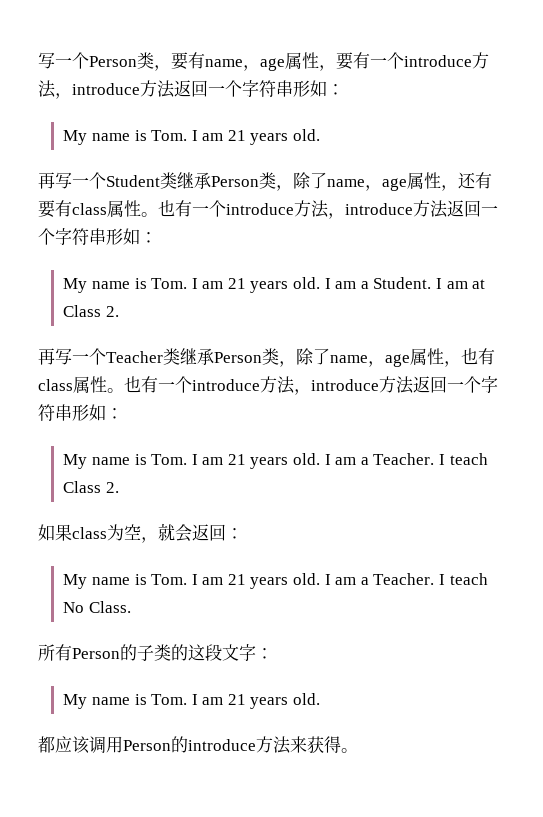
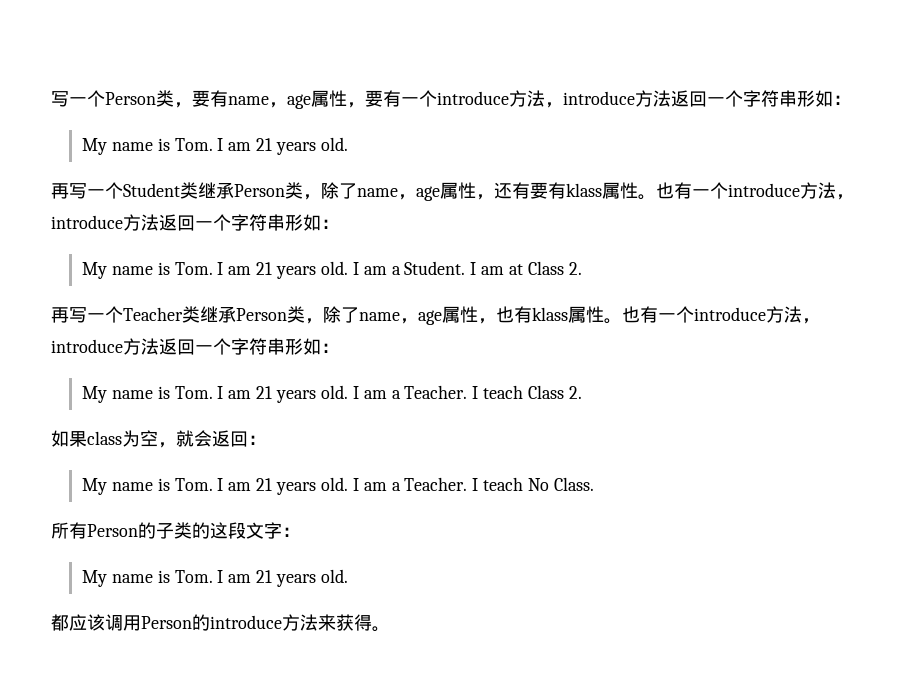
[72,203,107,215] class -> [566,183,602,197] klass
[38,379,73,391] class -> [532,307,568,321] klass

